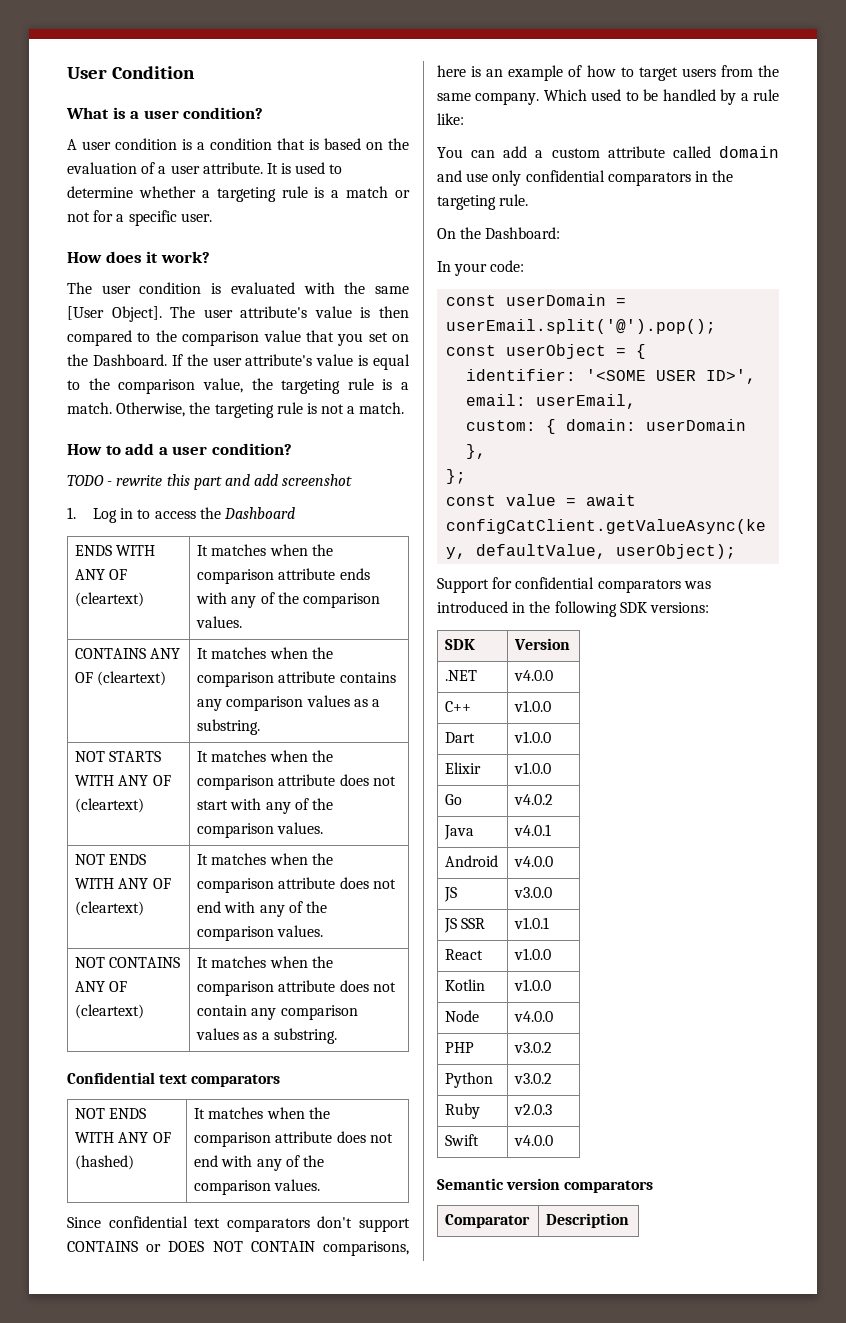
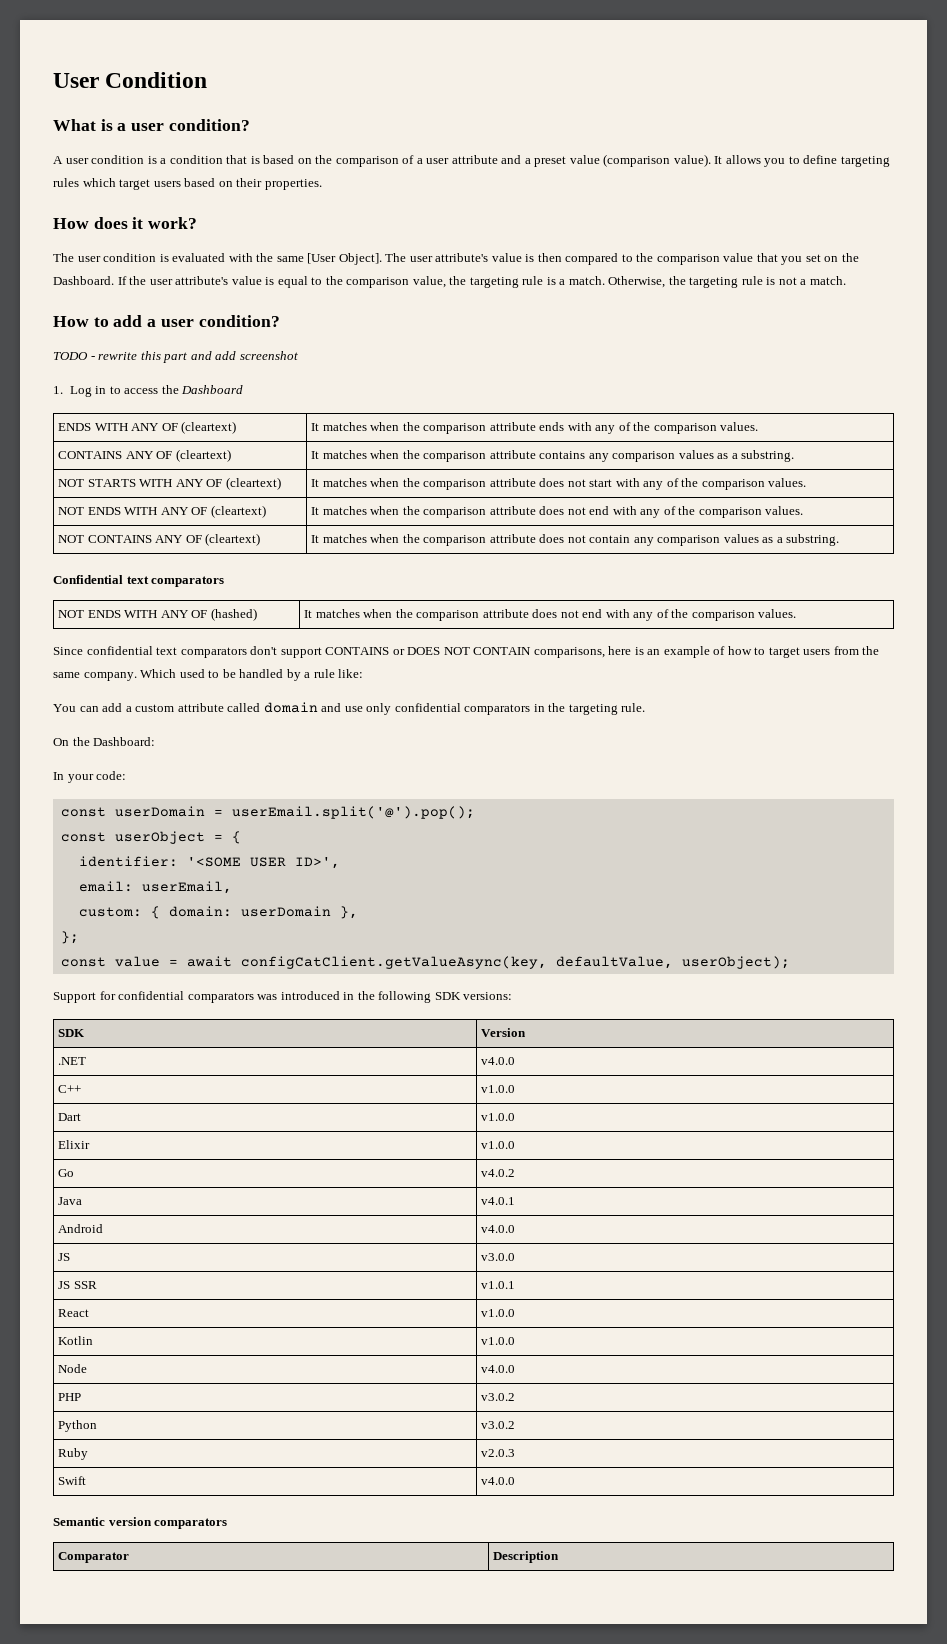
[67,162,137,174] evaluation -> [335,156,399,167] comparison
[202,162,343,174] [67,186,410,202] [67,210,212,226] attribute. It is used to determine whether a targeting rule is a match or not for a specific user. -> [451,154,890,167] [53,178,322,190] attribute and a preset value (comparison value). It allows you to define targeting rules which target users based on their properties.

